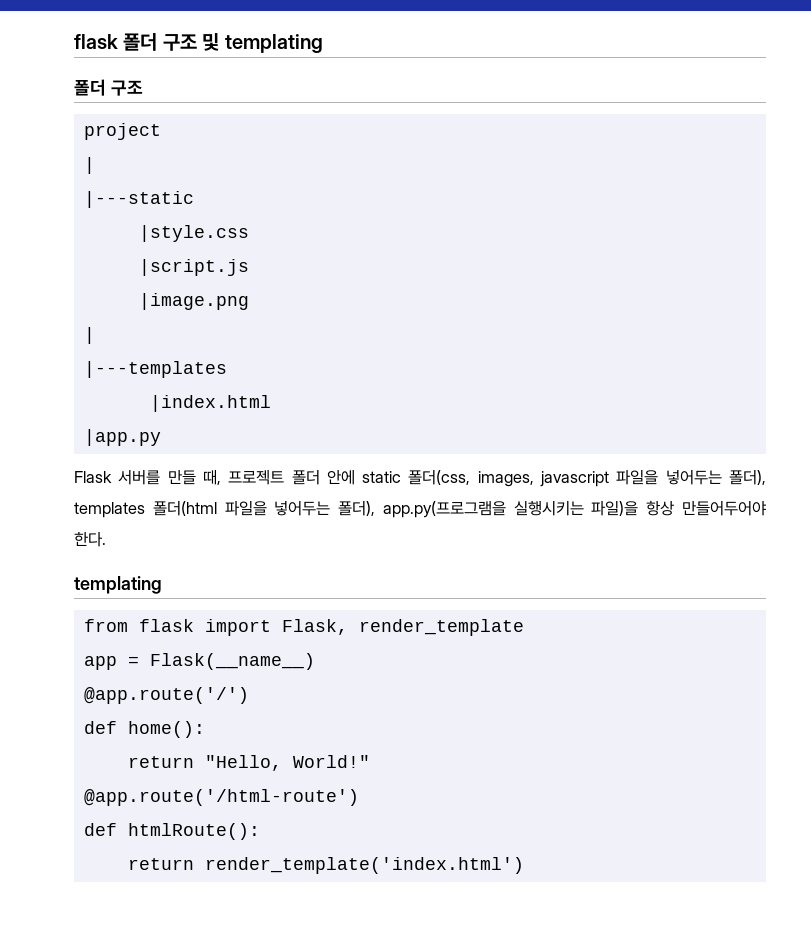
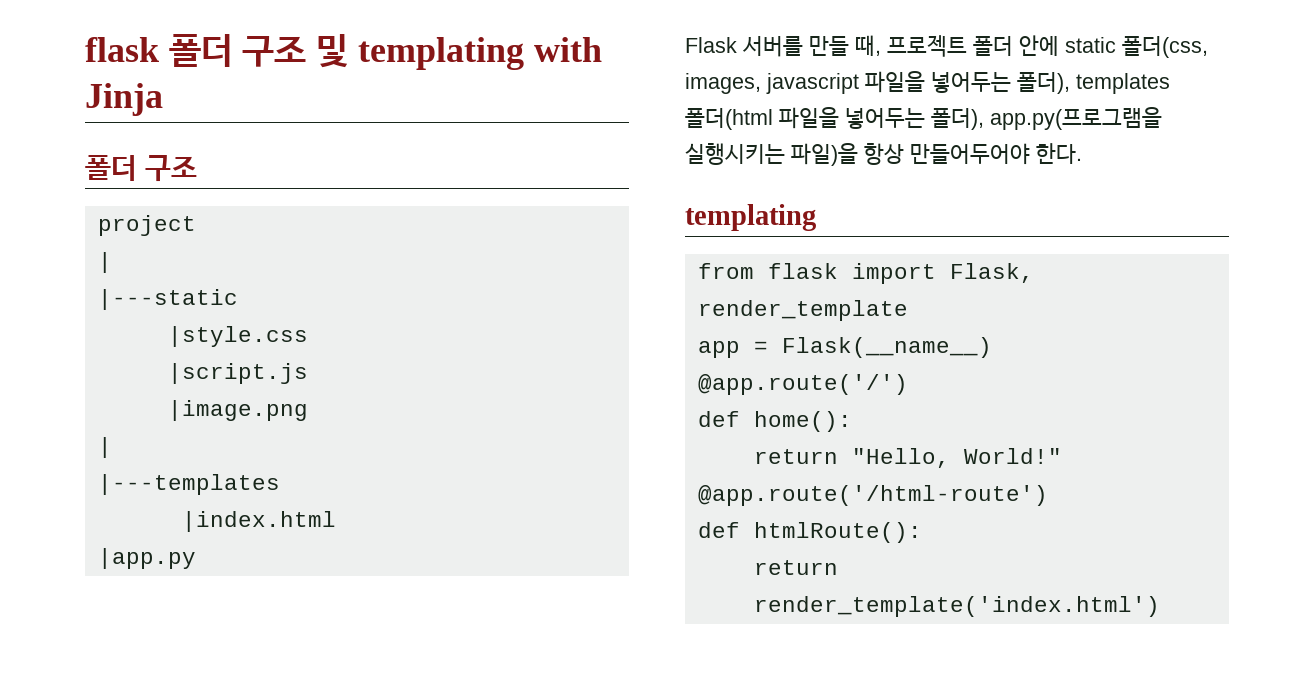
(323, 43) none -> [533,37,602,62] [85,83,163,116] with Jinja

